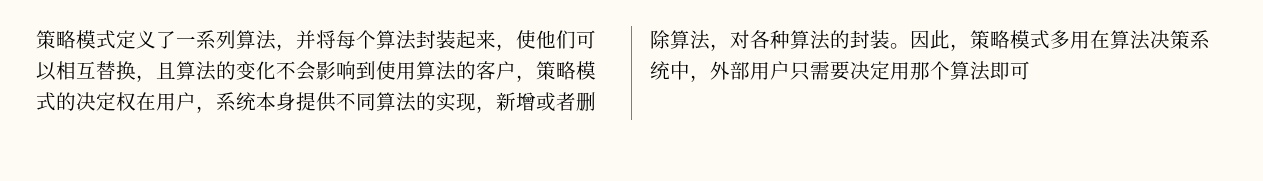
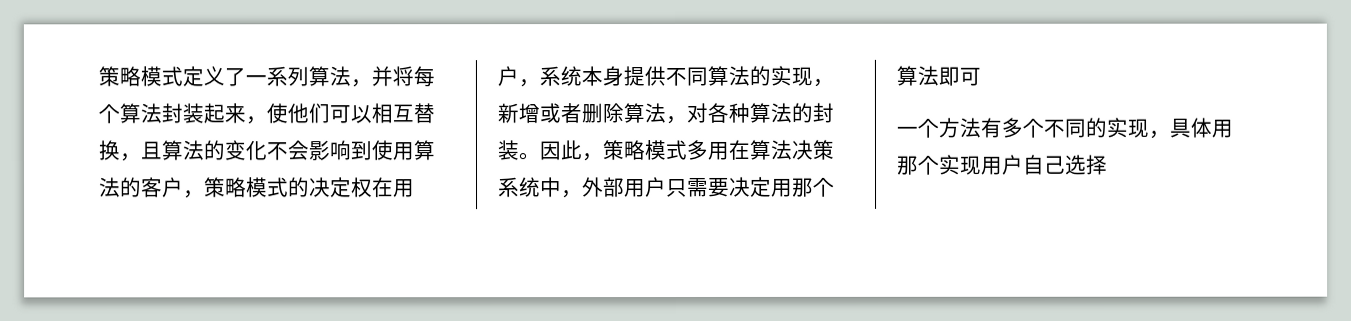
(1030, 70) none -> [896,117,1233,139] [896,154,1108,175] // 一个方法有多个不同的实现，具体用那个实现用户自己选择

